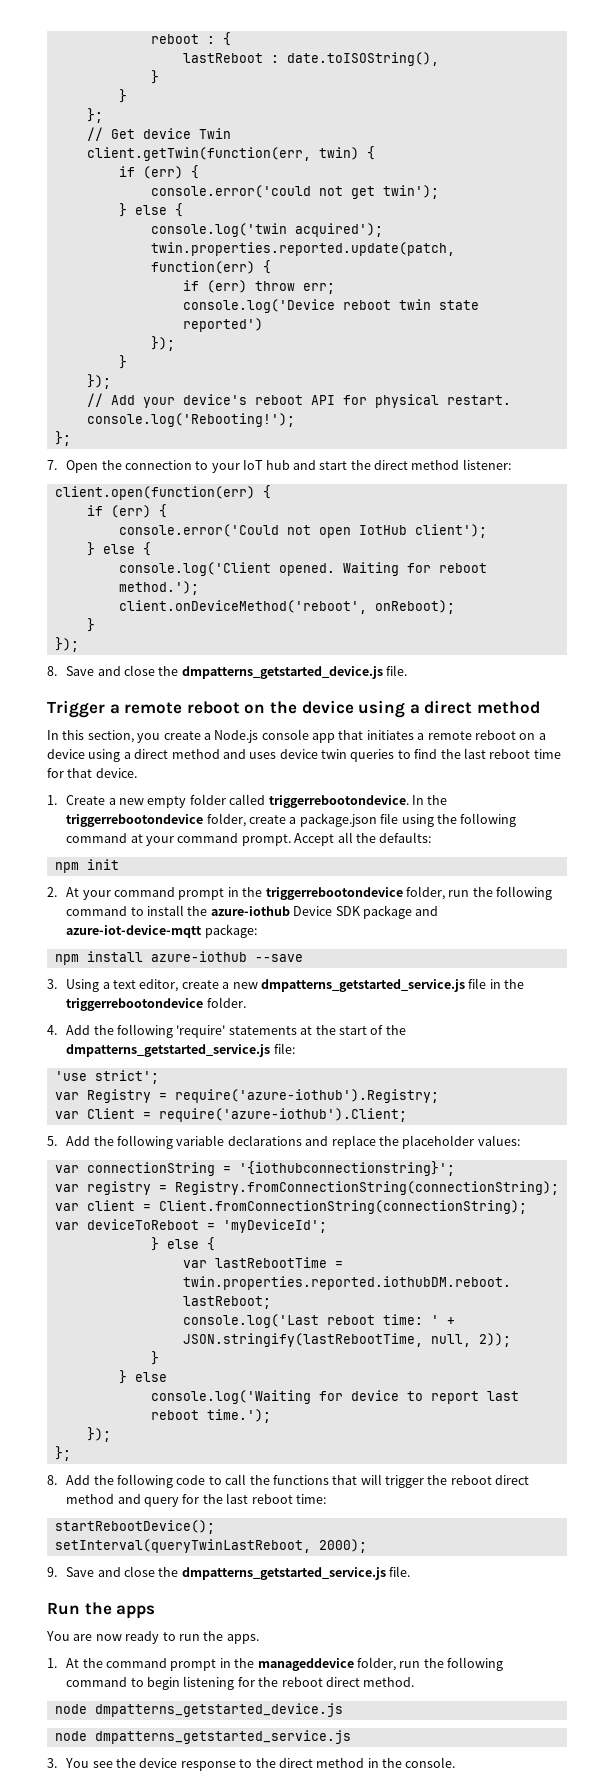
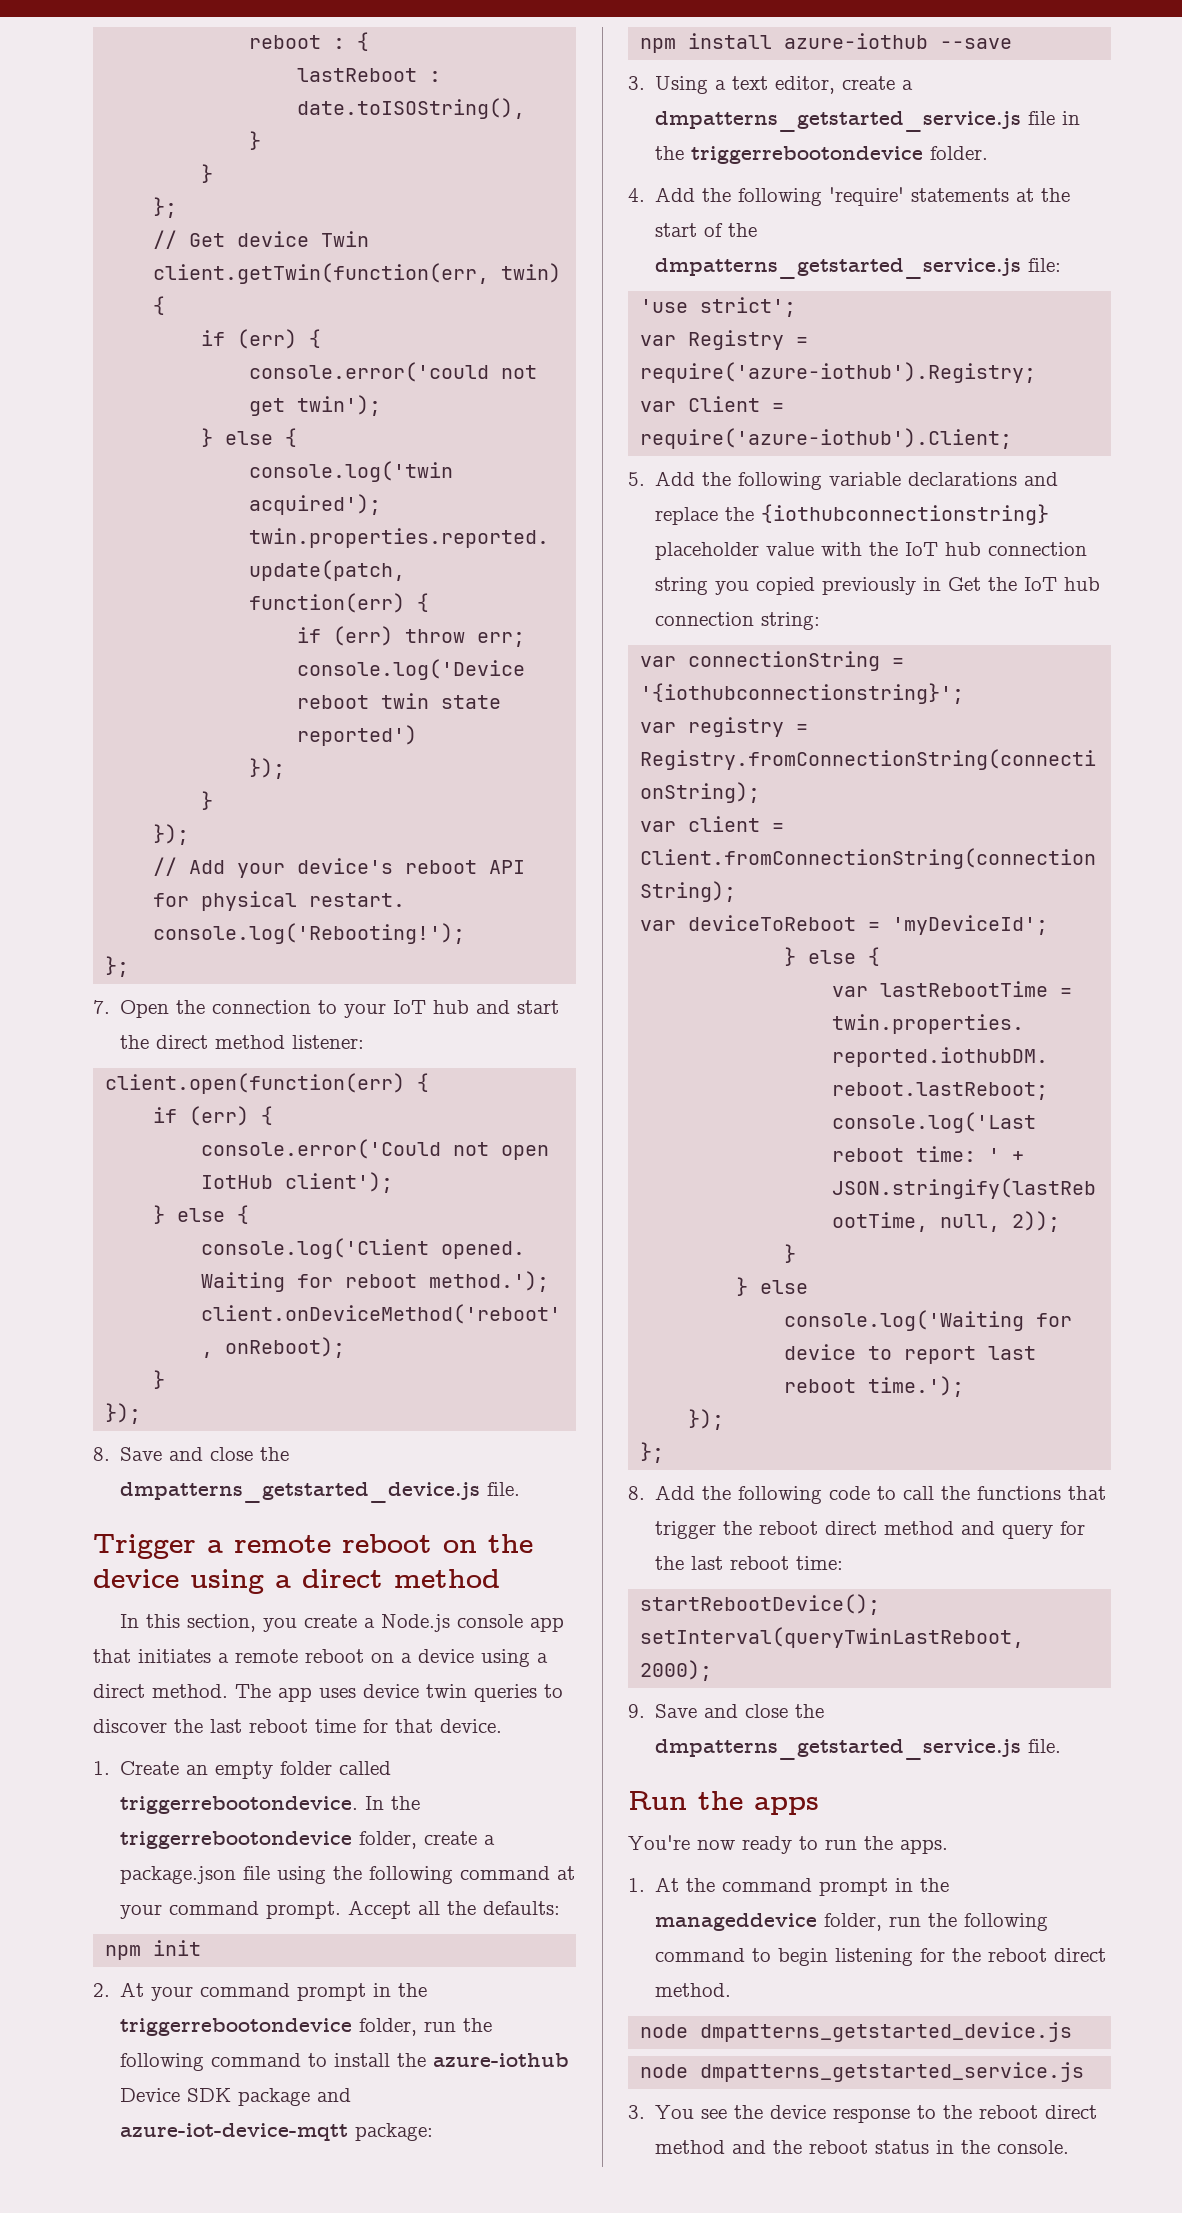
[171,749,246,759] method and -> [152,1684,312,1702] method. The app
[414,749,438,759] find -> [93,1719,167,1733] discover
[108,798,145,805] a new -> [186,1765,209,1775] an
[232,982,258,989] new -> (914, 85) none
[402,1135,520,1149] placeholder values: -> [761,504,1050,525] [655,542,1088,560] [655,577,1101,595] [655,612,821,630] {iothubconnectionstring} placeholder value with the IoT hub connection string you copied previously in Get the IoT hub connection string:
[360,1474,382,1485] will -> (1107, 1493) none
[46,1631,93,1641] You are -> [628,1835,690,1850] You're
[278,1758,365,1768] direct method -> [979,2105,1098,2119] [655,2140,930,2154] reboot direct method and the reboot status

